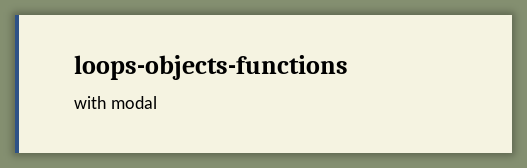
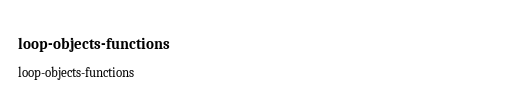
[74,55,348,80] [74,96,157,109] loops-objects-functions // with modal -> [18,37,170,52] [18,66,134,80] loop-objects-functions // loop-objects-functions

